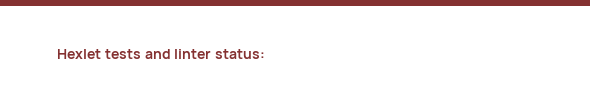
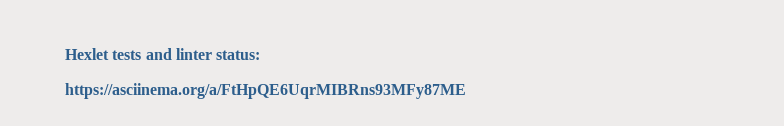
(266, 54) none -> [65,83,466,99] // https://asciinema.org/a/FtHpQE6UqrMIBRns93MFy87ME

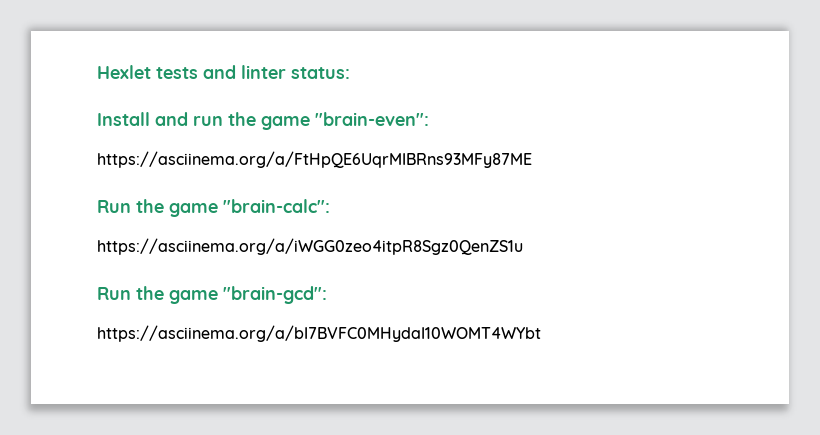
[65,83,466,99] https://asciinema.org/a/FtHpQE6UqrMIBRns93MFy87ME -> [97,112,429,130] [97,151,532,168] [97,199,330,217] [97,238,523,255] [97,286,327,304] [97,325,541,342] Install and run the game "brain-even": // https://asciinema.org/a/FtHpQE6UqrMIBRns93MFy87ME // Run the game "brain-calc": // https://asciinema.org/a/iWGG0zeo4itpR8Sgz0QenZS1u // Run the game "brain-gcd": // https://asciinema.org/a/bI7BVFC0MHydaI10WOMT4WYbt

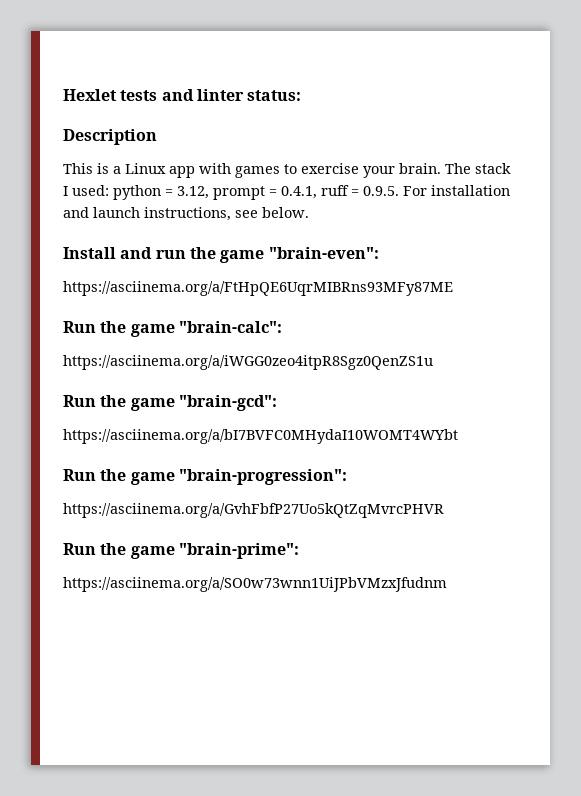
(350, 73) none -> [63,129,157,145] [63,163,511,178] [63,185,510,200] [63,207,309,221] // Description // This is a Linux app with games to exercise your brain. The stack I used: python = 3.12, prompt = 0.4.1, ruff = 0.9.5. For installation and launch instructions, see below.
(541, 333) none -> [63,469,347,485] [63,503,444,518] [63,543,299,559] [63,577,447,592] // Run the game "brain-progression": // https://asciinema.org/a/GvhFbfP27Uo5kQtZqMvrcPHVR // Run the game "brain-prime": // https://asciinema.org/a/SO0w73wnn1UiJPbVMzxJfudnm

